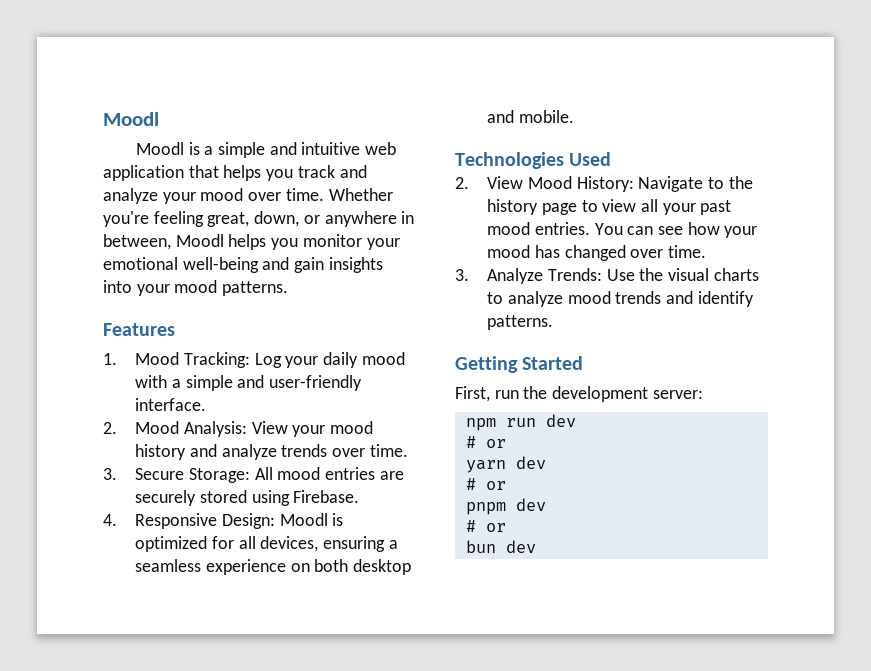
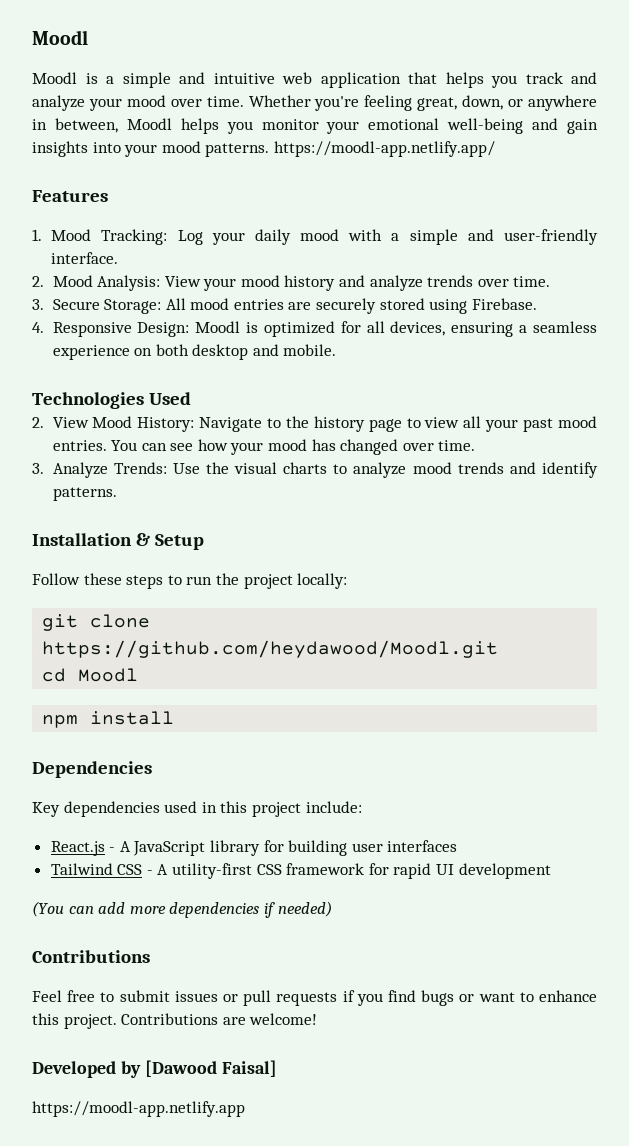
(289, 288) none -> [273,141,495,157] https://moodl-app.netlify.app/
[455,356,584,373] [455,386,703,402] [465,414,576,431] [465,436,506,448] [465,456,546,473] [465,478,506,490] [465,498,546,515] [465,520,506,532] [465,540,536,553] Getting Started // First, run the development server: // npm run dev // # or // yarn dev // # or // pnpm dev // # or // bun dev -> [32,533,204,550] [32,573,348,589] [42,614,151,631] [42,640,499,658] [42,668,139,682] [42,711,175,728] [32,761,152,778] [32,801,362,817] [50,840,458,856] [50,863,551,879] [32,901,332,918] [32,950,150,963] [32,990,597,1006] [32,1013,318,1029] [32,1060,277,1078] [32,1101,245,1117] Installation & Setup // Follow these steps to run the project locally: // git clone https://github.com/heydawood/Moodl.git // cd Moodl // npm install // Dependencies // Key dependencies used in this project include: // React.js - A JavaScript library for building user interfaces // Tailwind CSS - A utility-first CSS framework for rapid UI development // (You can add more dependencies if needed) // Contributions // Feel free to submit issues or pull requests if you find bugs or want to enhance this project. Contributions are welcome! // Developed by [Dawood Faisal] // https://moodl-app.netlify.app

